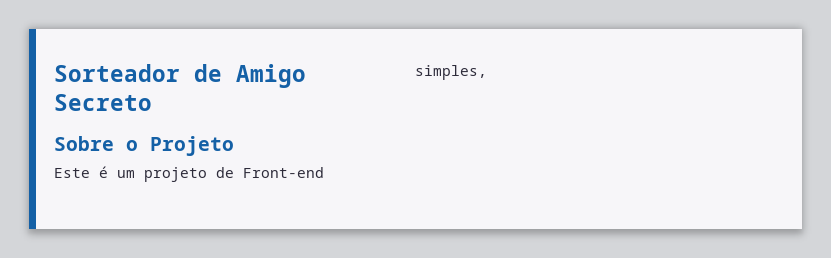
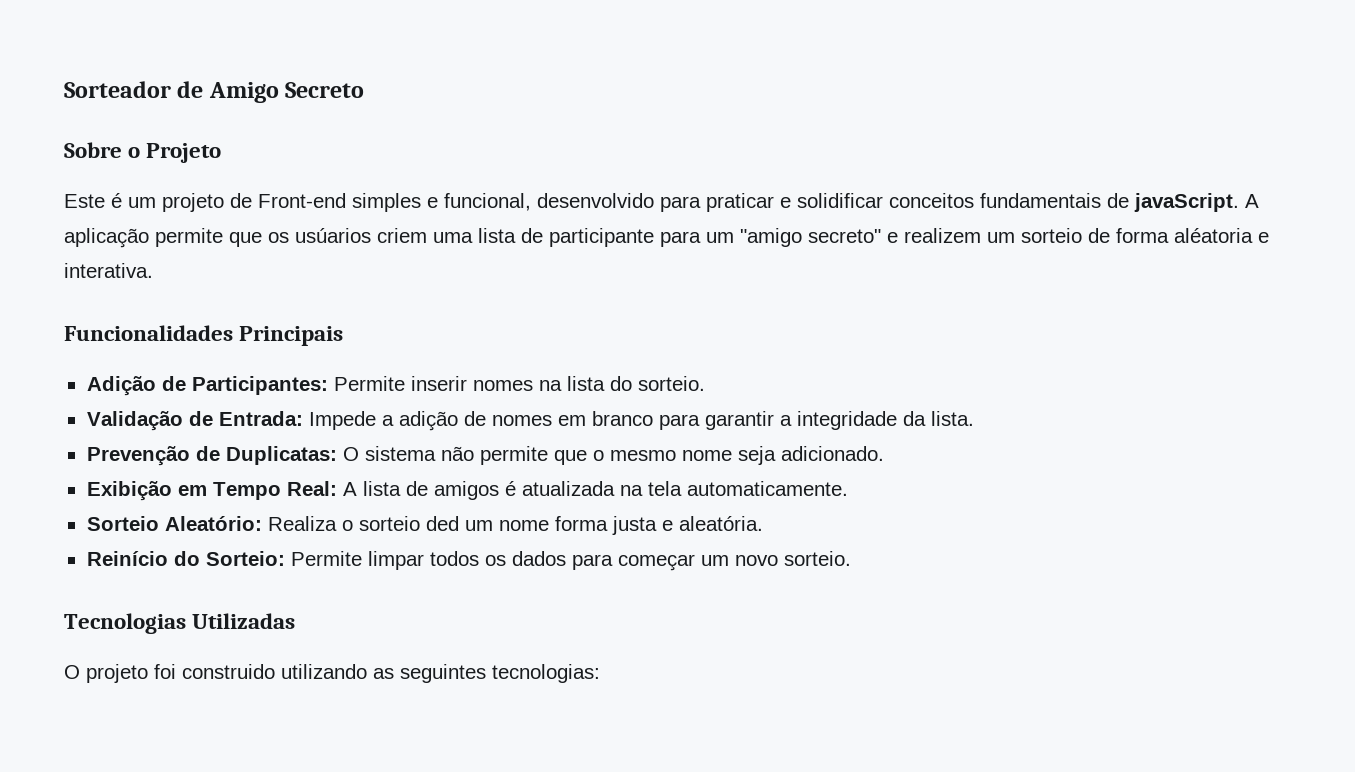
[415,65,487,80] simples, -> [352,193,1259,212] [64,228,1269,248] [64,263,153,278] [64,325,344,346] [86,376,705,396] [86,411,974,431] [86,446,884,466] [86,481,848,501] [86,516,763,535] [86,551,851,571] [64,613,296,634] [64,664,600,683] simples e funcional, desenvolvido para praticar e solidificar conceitos fundamentais de javaScript. A aplicação permite que os usúarios criem uma lista de participante para um "amigo secreto" e realizem um sorteio de forma aléatoria e interativa. // Funcionalidades Principais // Adição de Participantes: Permite inserir nomes na lista do sorteio. // Validação de Entrada: Impede a adição de nomes em branco para garantir a integridade da lista. // Prevenção de Duplicatas: O sistema não permite que o mesmo nome seja adicionado. // Exibição em Tempo Real: A lista de amigos é atualizada na tela automaticamente. // Sorteio Aleatório: Realiza o sorteio ded um nome forma justa e aleatória. // Reinício do Sorteio: Permite limpar todos os dados para começar um novo sorteio. // Tecnologias Utilizadas // O projeto foi construido utilizando as seguintes tecnologias:

